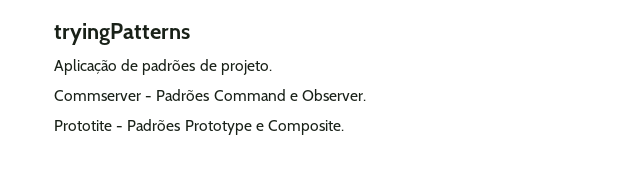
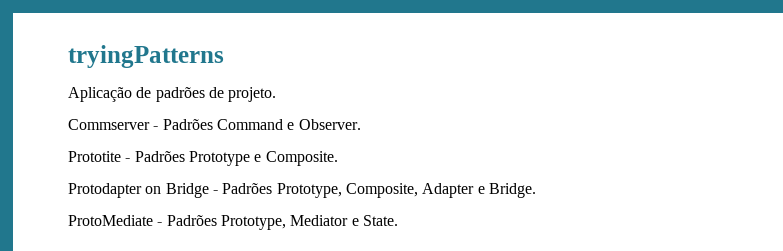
(344, 127) none -> [68,183,536,198] [68,215,398,230] // Protodapter on Bridge - Padrões Prototype, Composite, Adapter e Bridge. // ProtoMediate - Padrões Prototype, Mediator e State.

